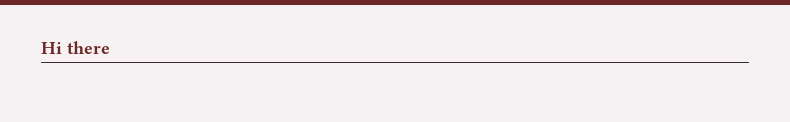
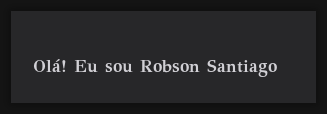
[41,41,110,54] Hi there -> [33,59,277,77] Olá! Eu sou Robson Santiago

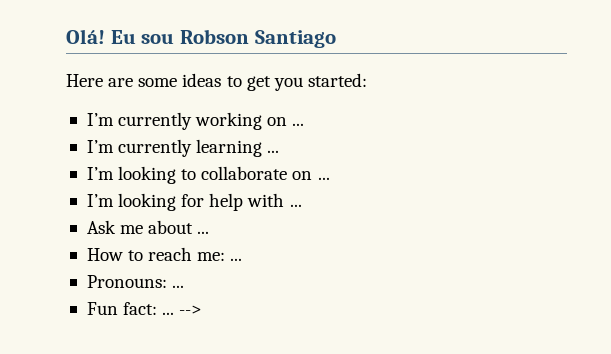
(277, 68) none -> [66,73,367,91] [86,112,305,130] [86,139,280,157] [86,166,330,184] [86,193,302,211] [86,220,210,234] [86,247,243,261] [86,275,185,288] [86,302,203,315] // Here are some ideas to get you started: // I’m currently working on ... // I’m currently learning ... // I’m looking to collaborate on ... // I’m looking for help with ... // Ask me about ... // How to reach me: ... // Pronouns: ... // Fun fact: ... -->

